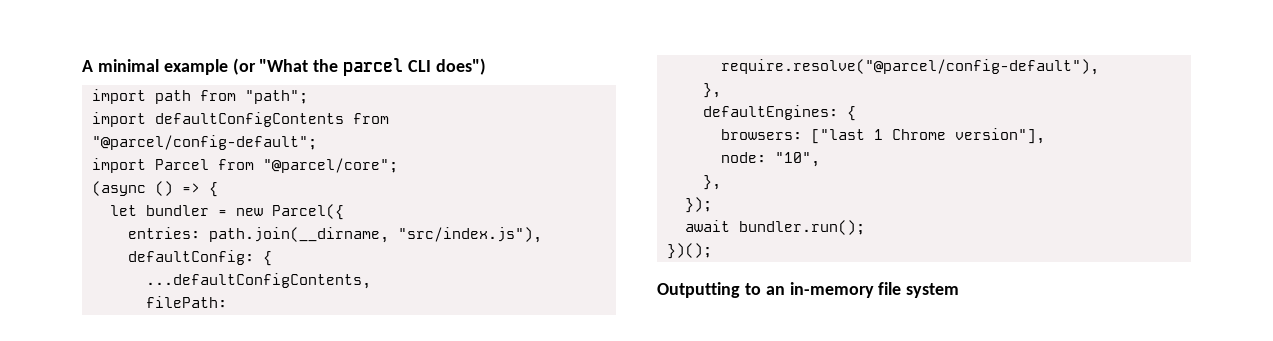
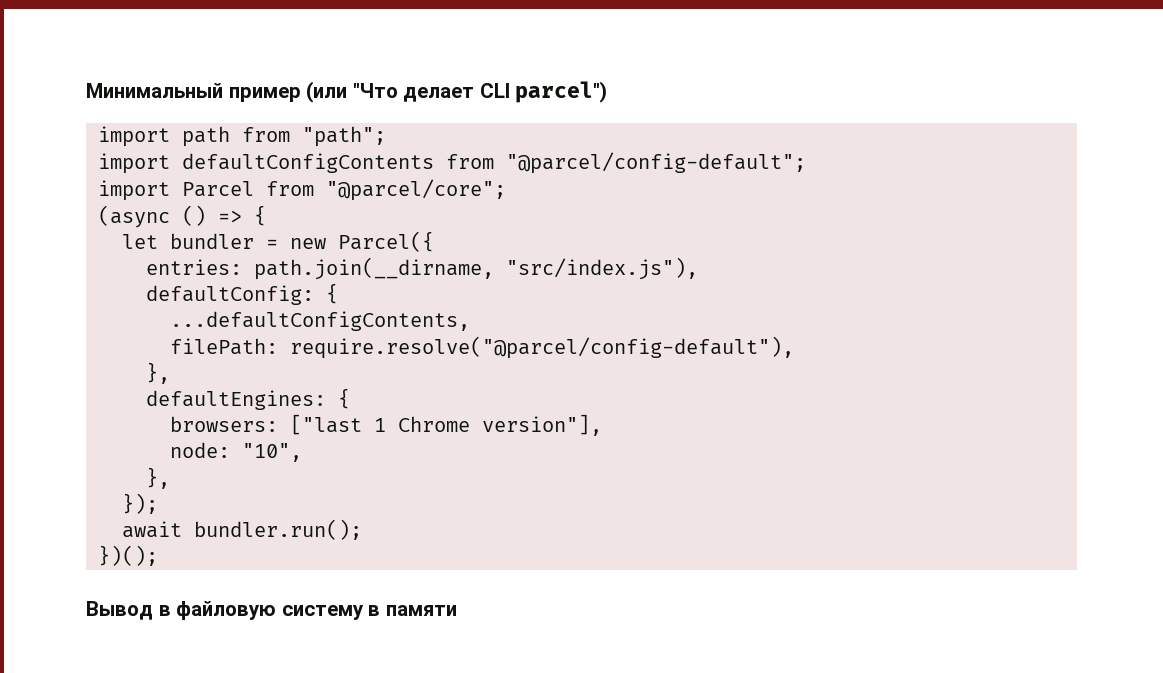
[82,58,486,76] A minimal example (or "What the parcel CLI does") -> [86,81,608,103] Минимальный пример (или "Что делает CLI parcel")
[657,282,960,298] Outputting to an in-memory file system -> [86,601,457,620] Вывод в файловую систему в памяти

